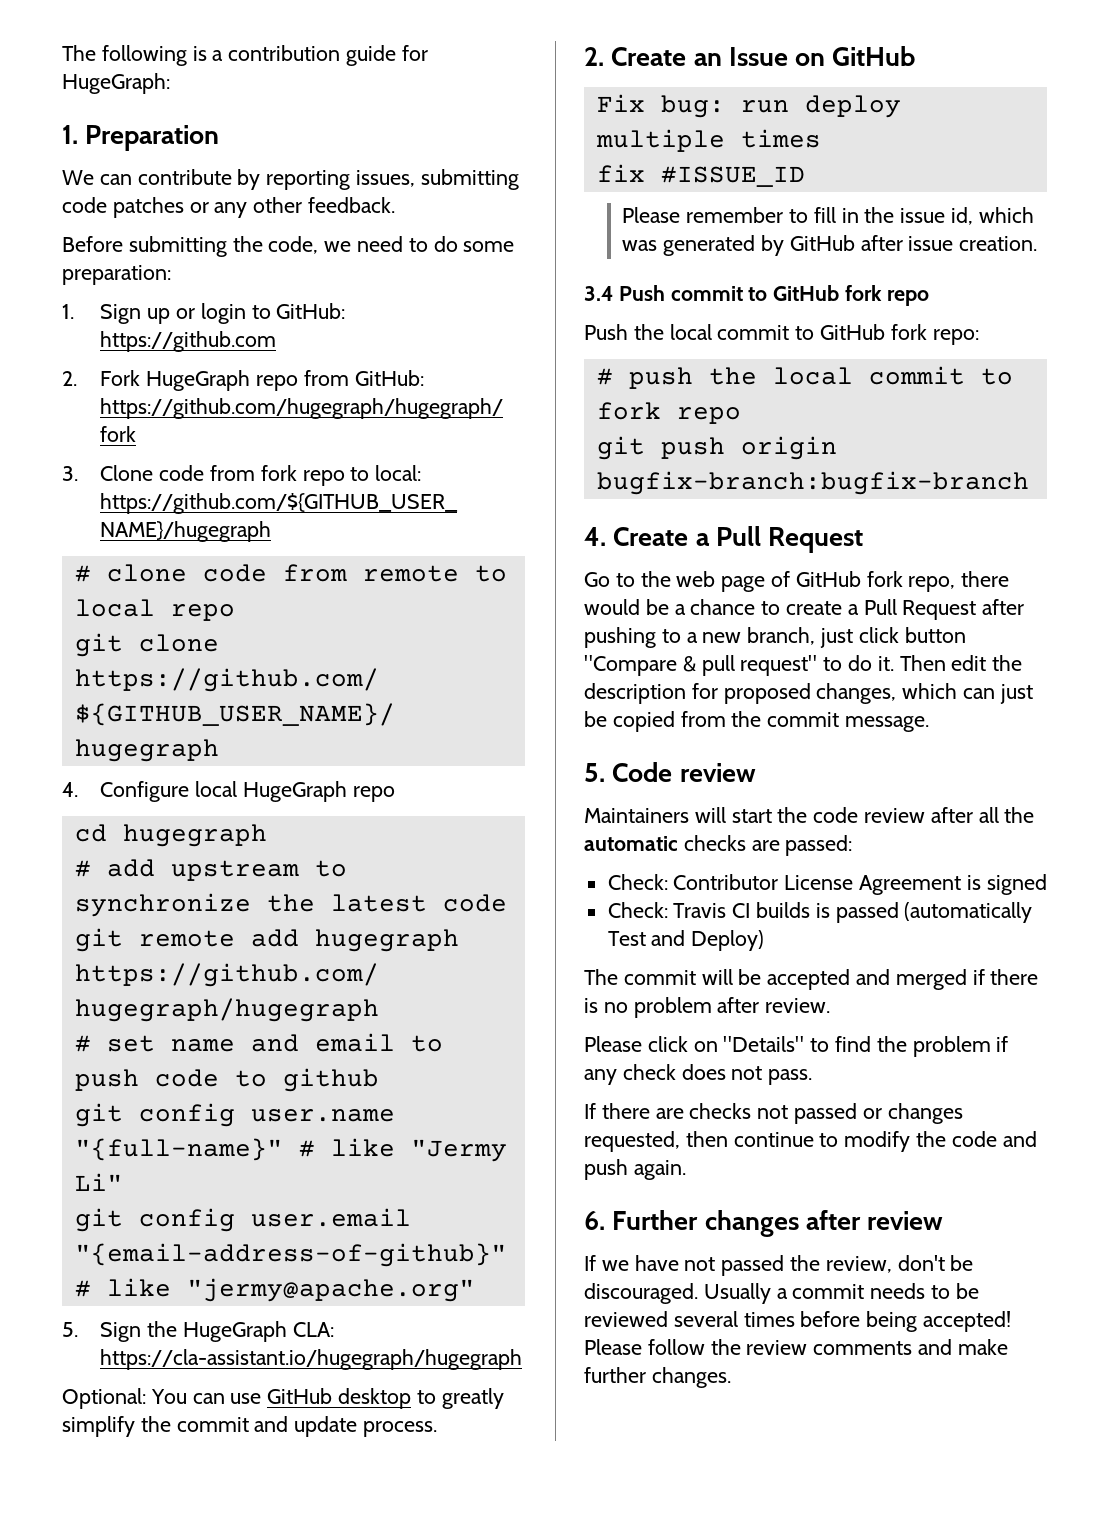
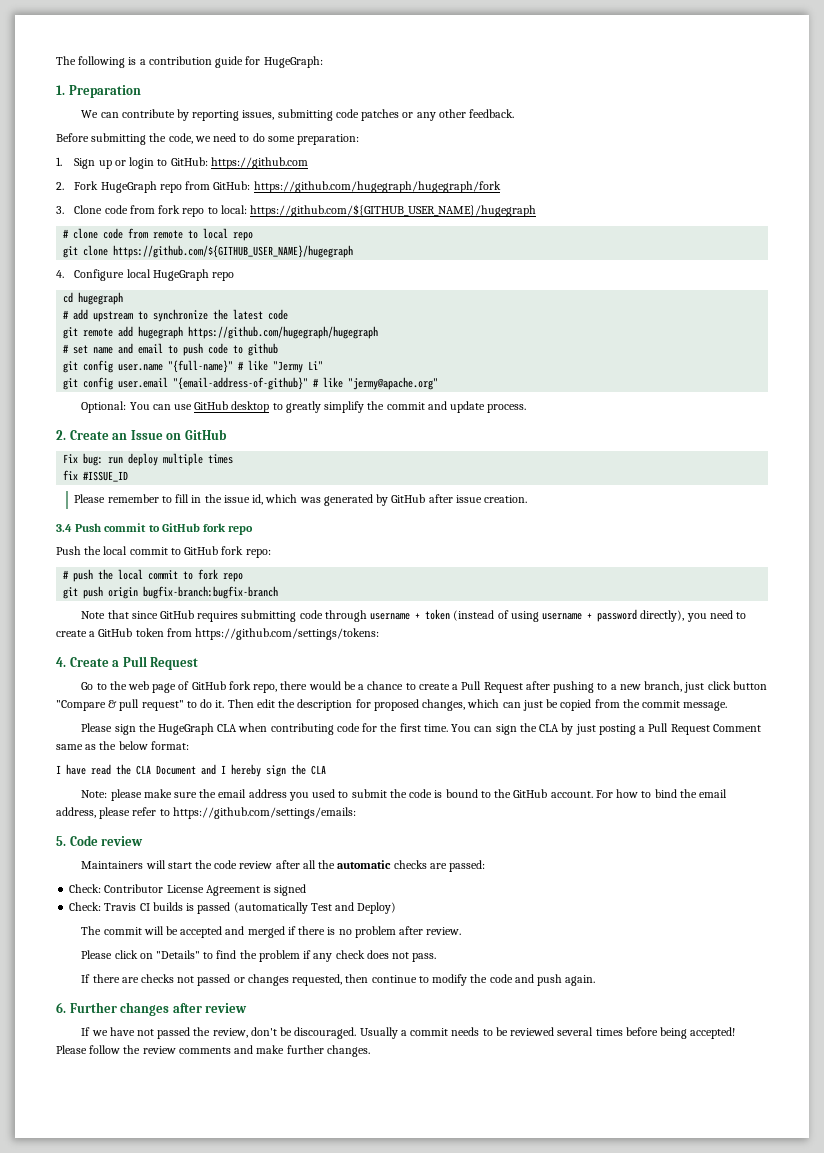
[62,1321,334,1342] [100,1349,523,1370] // 5. Sign the HugeGraph CLA: https://cla-assistant.io/hugegraph/hugegraph -> (439, 383) none
(1029, 483) none -> [81,609,747,622] [56,628,380,640] // Note that since GitHub requires submitting code through username + token (instead of using username + password directly), you need to create a GitHub token from https://github.com/settings/tokens:
(930, 724) none -> [81,723,761,735] [56,741,189,750] [56,764,326,777] [81,789,728,801] [56,807,356,819] // Please sign the HugeGraph CLA when contributing code for the first time. You can sign the CLA by just posting a Pull Request Comment same as the below format: // I have read the CLA Document and I hereby sign the CLA // Note: please make sure the email address you used to submit the code is bound to the GitHub account. For how to bind the email address, please refer to https://github.com/settings/emails:

